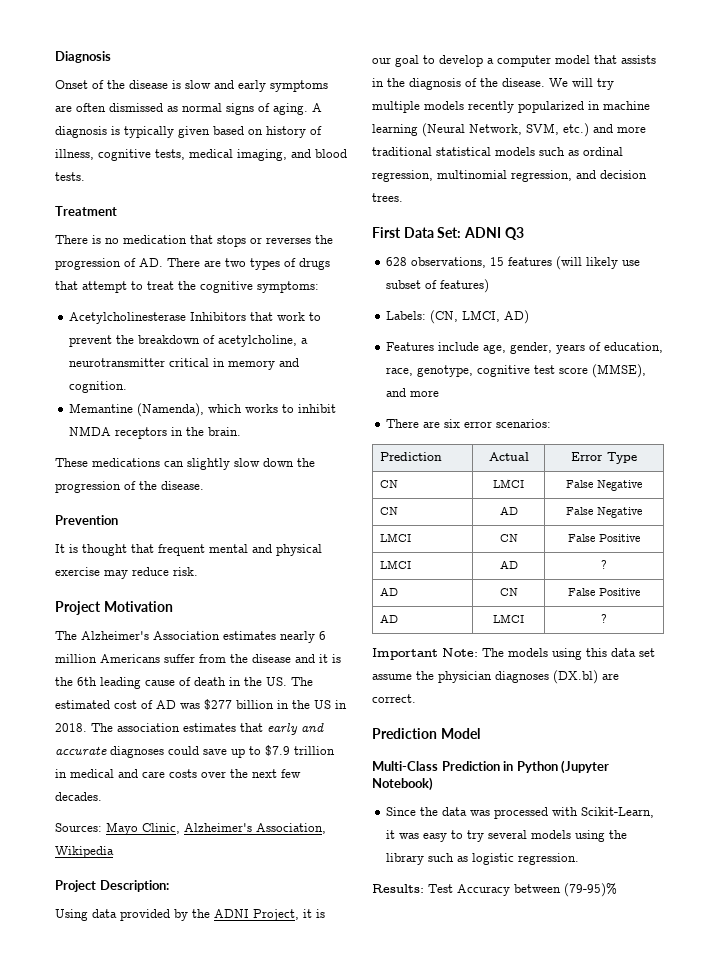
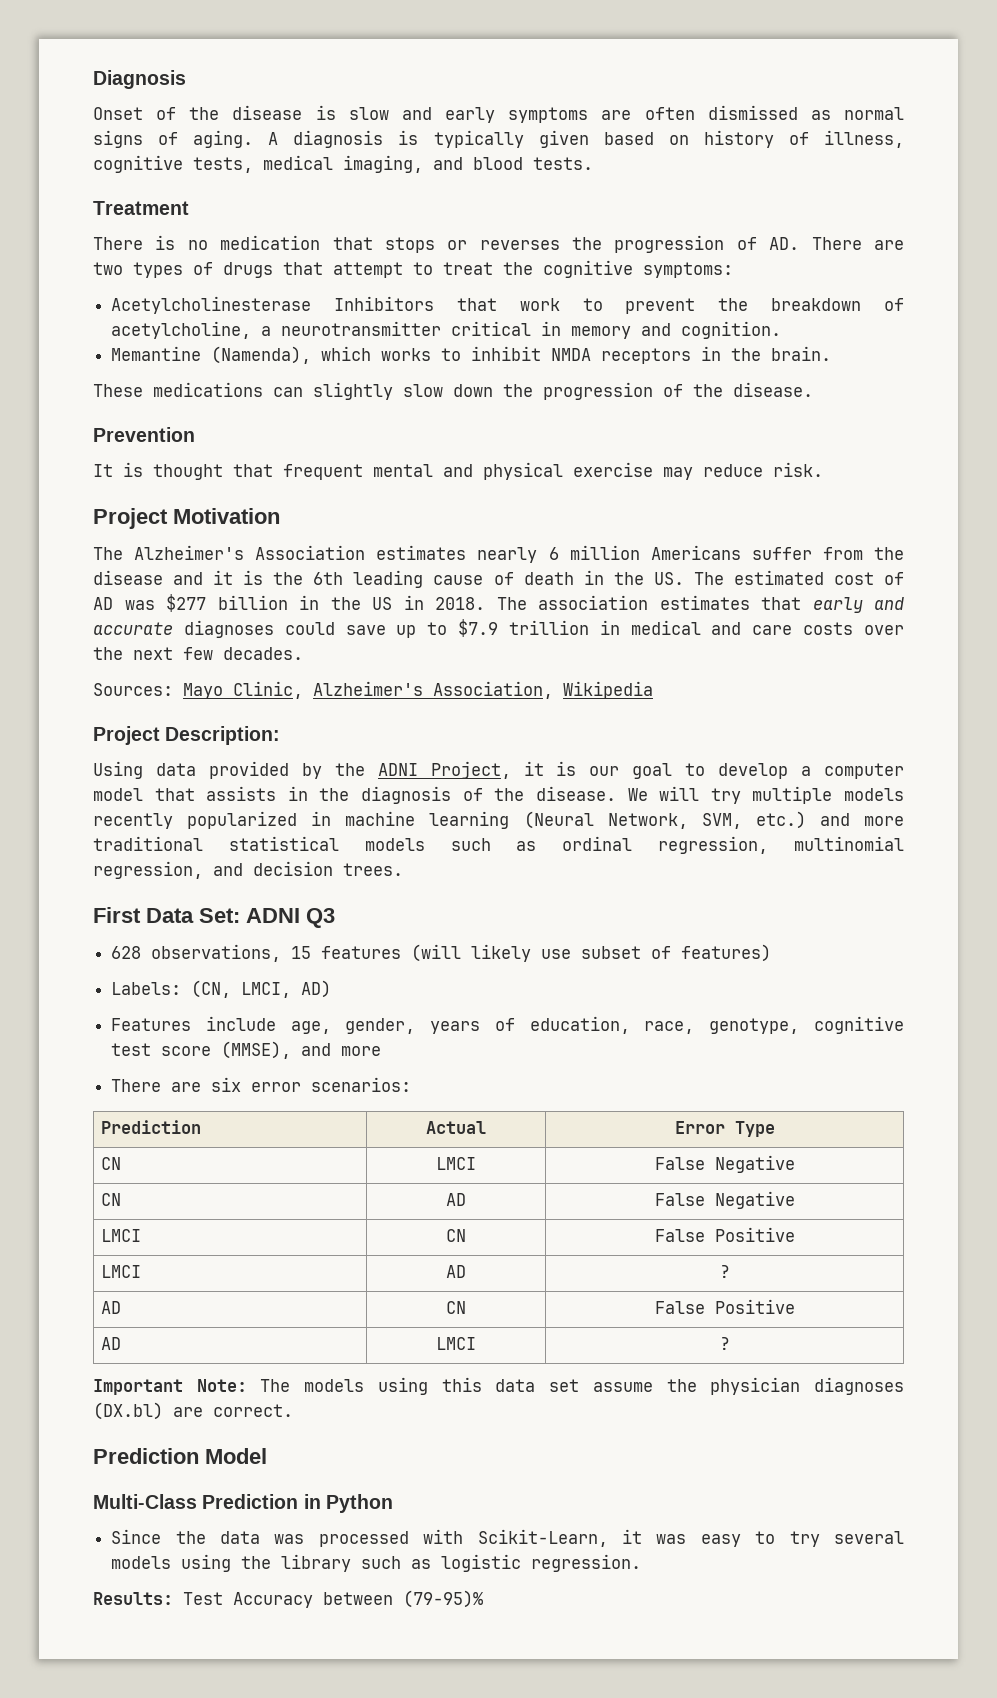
[561,760,610,774] [372,777,433,791] (Jupyter Notebook) -> (393, 1503) none

